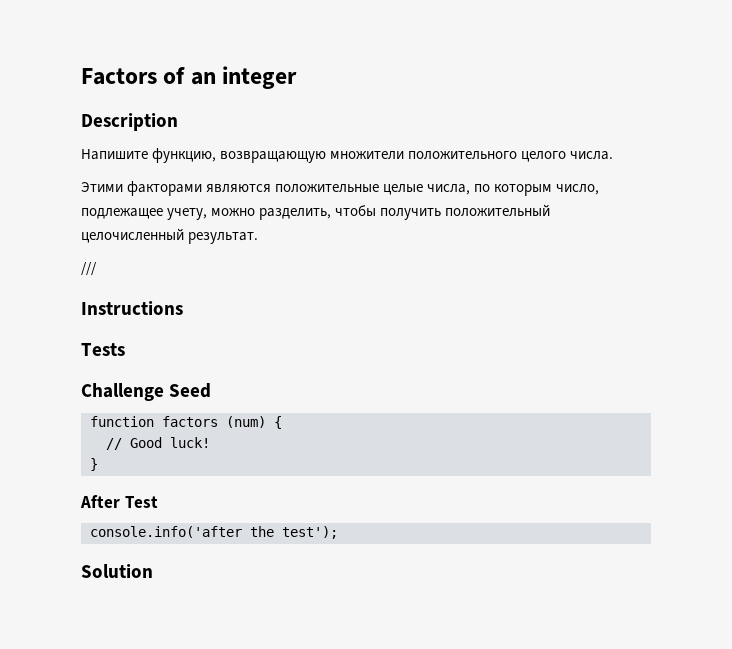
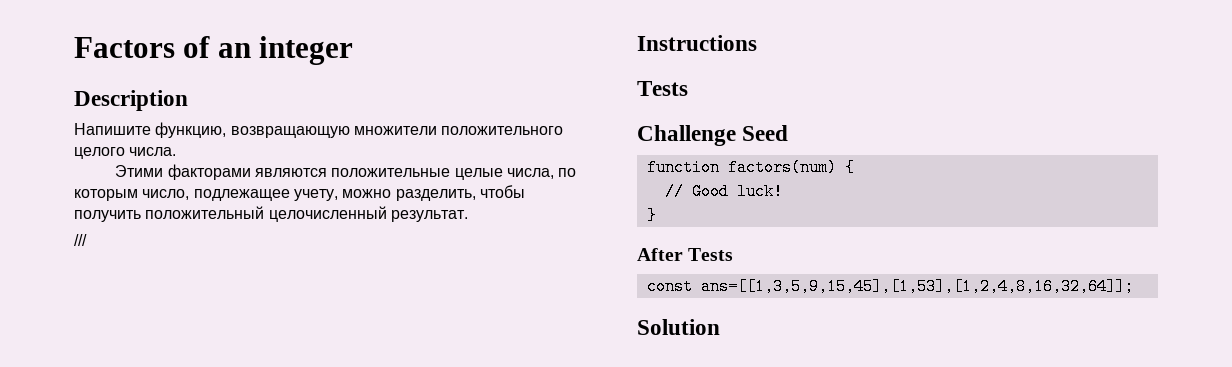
[162,416,266,428] factors (num) -> [727,159,837,176] factors(num)
[124,496,158,508] [90,526,338,539] Test // console.info('after the test'); -> [688,248,734,261] [646,278,1134,295] Tests // const ans=[[1,3,5,9,15,45],[1,53],[1,2,4,8,16,32,64]];

